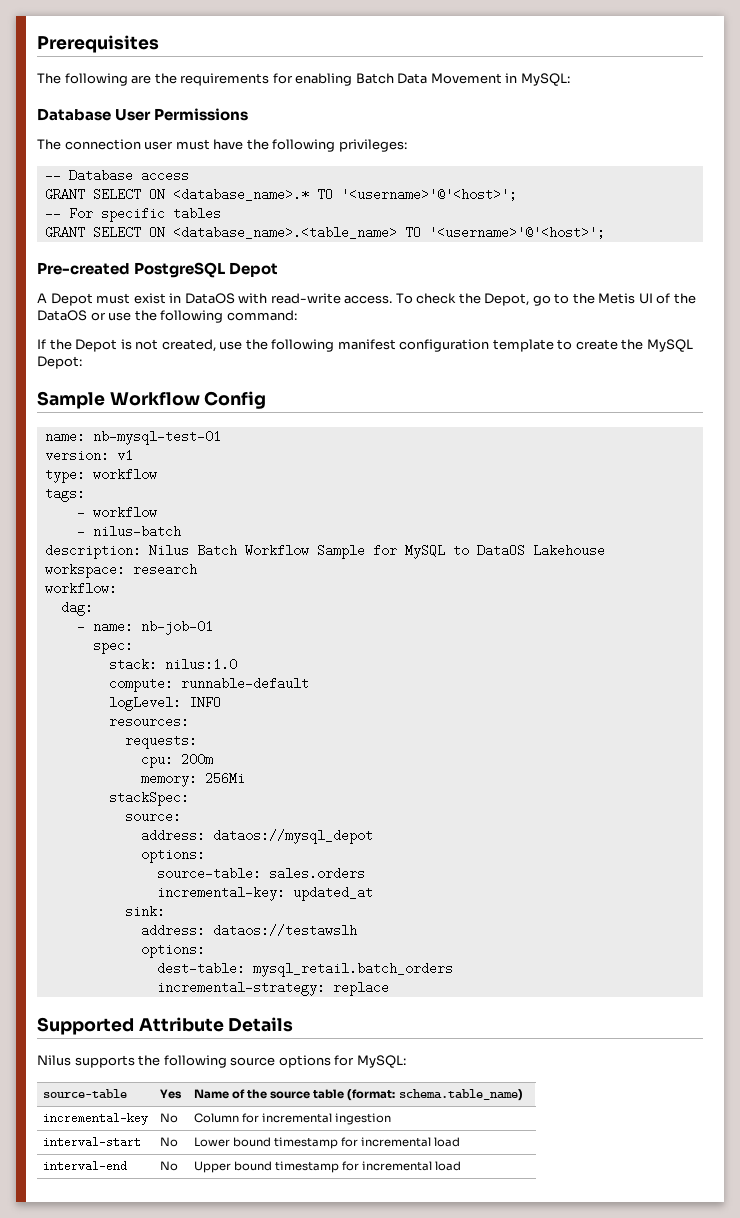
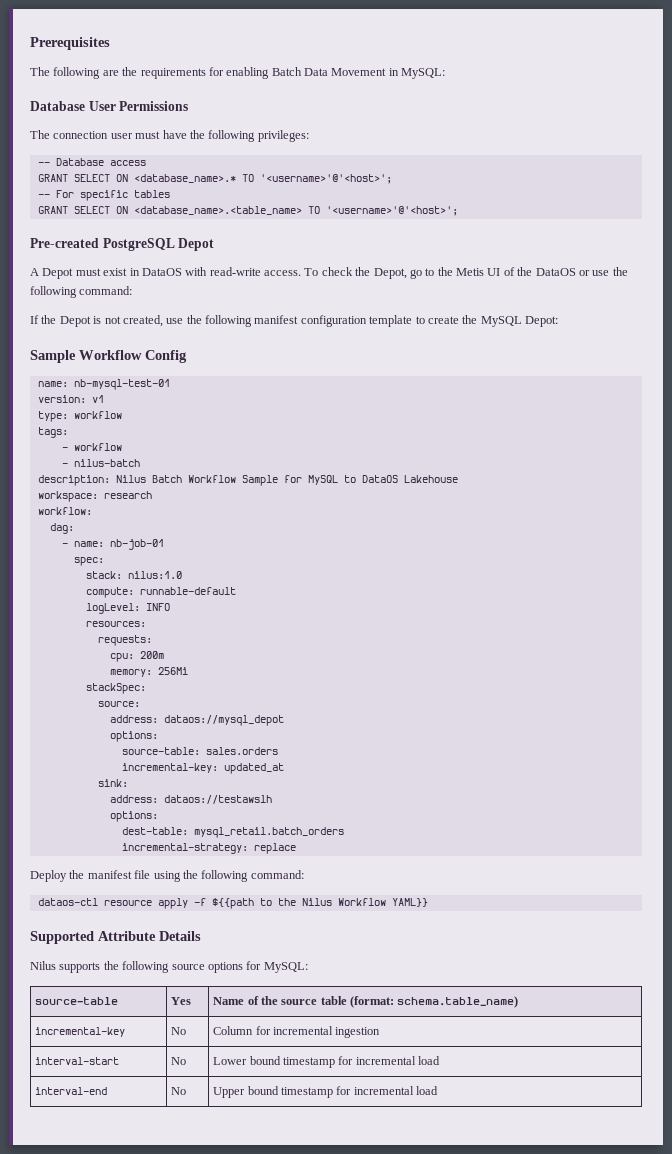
(389, 988) none -> [30,870,304,882] [37,898,428,909] // Deploy the manifest file using the following command: // dataos-ctl resource apply -f ${{path to the Nilus Workflow YAML}}

